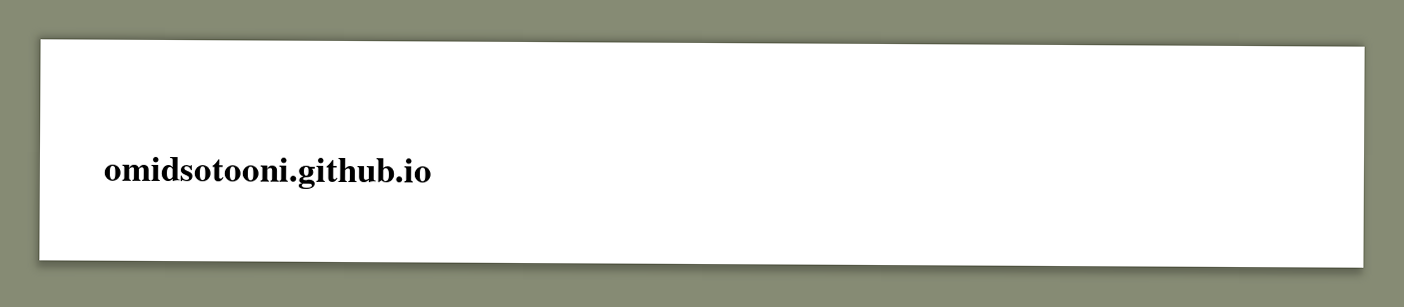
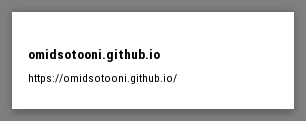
(432, 173) none -> [28,74,177,84] // https://omidsotooni.github.io/

